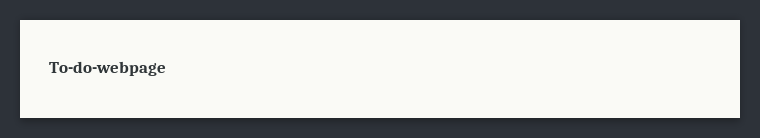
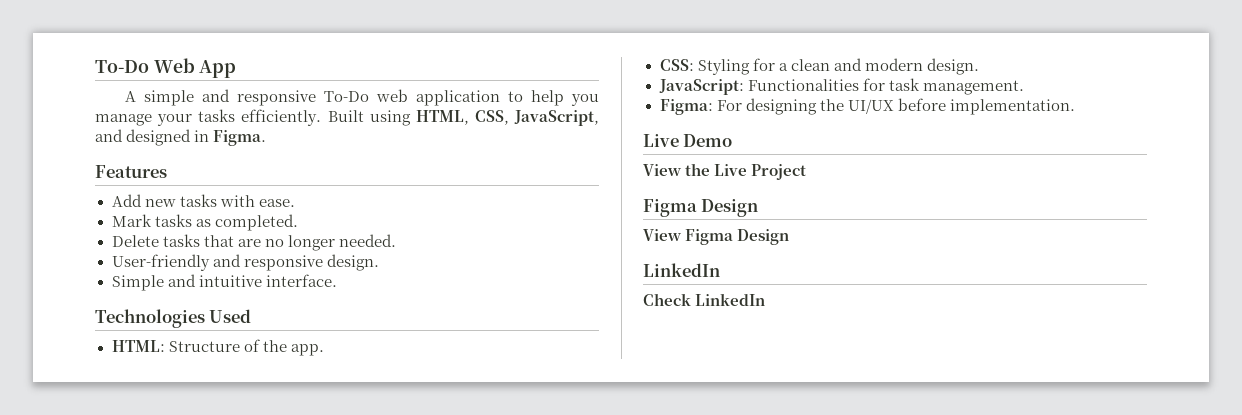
[49,61,166,76] To-do-webpage -> [95,58,237,78] [125,89,599,106] [95,109,599,126] [95,129,267,146] [95,165,167,178] [111,194,295,207] [111,214,298,231] [111,234,396,251] [111,254,379,271] [111,274,337,291] [95,309,252,328] [111,339,324,356] [659,58,979,75] [658,78,1024,95] [659,98,1075,115] [643,134,733,147] [643,163,807,180] [643,199,759,217] [643,229,790,245] [643,263,720,277] [643,293,766,306] To-Do Web App // A simple and responsive To-Do web application to help you manage your tasks efficiently. Built using HTML, CSS, JavaScript, and designed in Figma. // Features // Add new tasks with ease. // Mark tasks as completed. // Delete tasks that are no longer needed. // User-friendly and responsive design. // Simple and intuitive interface. // Technologies Used // HTML: Structure of the app. // CSS: Styling for a clean and modern design. // JavaScript: Functionalities for task management. // Figma: For designing the UI/UX before implementation. // Live Demo // View the Live Project // Figma Design // View Figma Design // LinkedIn // Check LinkedIn

